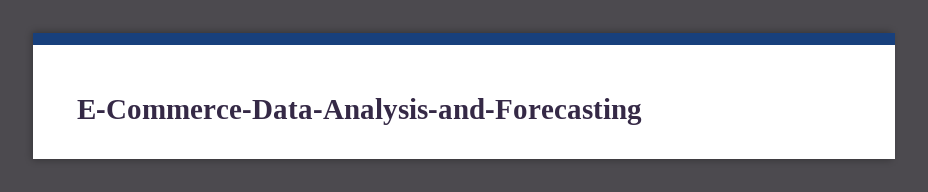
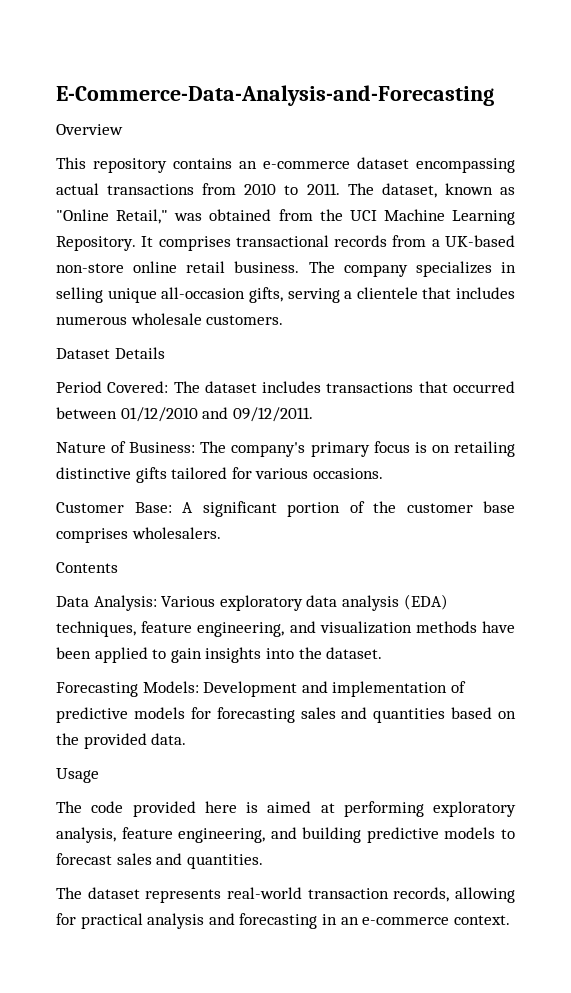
(642, 111) none -> [56,124,123,135] [56,157,515,173] [56,183,515,198] [56,209,515,225] [56,235,515,251] [56,261,516,277] [56,287,515,303] [56,313,284,325] [56,347,165,359] [56,381,515,393] [56,407,313,422] [56,441,515,457] [56,467,383,483] [56,501,515,517] [56,527,221,543] [56,562,118,573] [56,594,448,611] [56,621,515,637] [56,647,383,663] [56,681,466,697] [56,707,516,723] [56,733,187,749] [56,768,99,783] [56,801,516,817] [56,827,515,843] [56,853,263,869] [56,887,515,903] [56,913,510,929] // Overview // This repository contains an e-commerce dataset encompassing actual transactions from 2010 to 2011. The dataset, known as "Online Retail," was obtained from the UCI Machine Learning Repository. It comprises transactional records from a UK-based non-store online retail business. The company specializes in selling unique all-occasion gifts, serving a clientele that includes numerous wholesale customers. // Dataset Details // Period Covered: The dataset includes transactions that occurred between 01/12/2010 and 09/12/2011. // Nature of Business: The company's primary focus is on retailing distinctive gifts tailored for various occasions. // Customer Base: A significant portion of the customer base comprises wholesalers. // Contents // Data Analysis: Various exploratory data analysis (EDA) techniques, feature engineering, and visualization methods have been applied to gain insights into the dataset. // Forecasting Models: Development and implementation of predictive models for forecasting sales and quantities based on the provided data. // Usage // The code provided here is aimed at performing exploratory analysis, feature engineering, and building predictive models to forecast sales and quantities. // The dataset represents real-world transaction records, allowing for practical analysis and forecasting in an e-commerce context.

